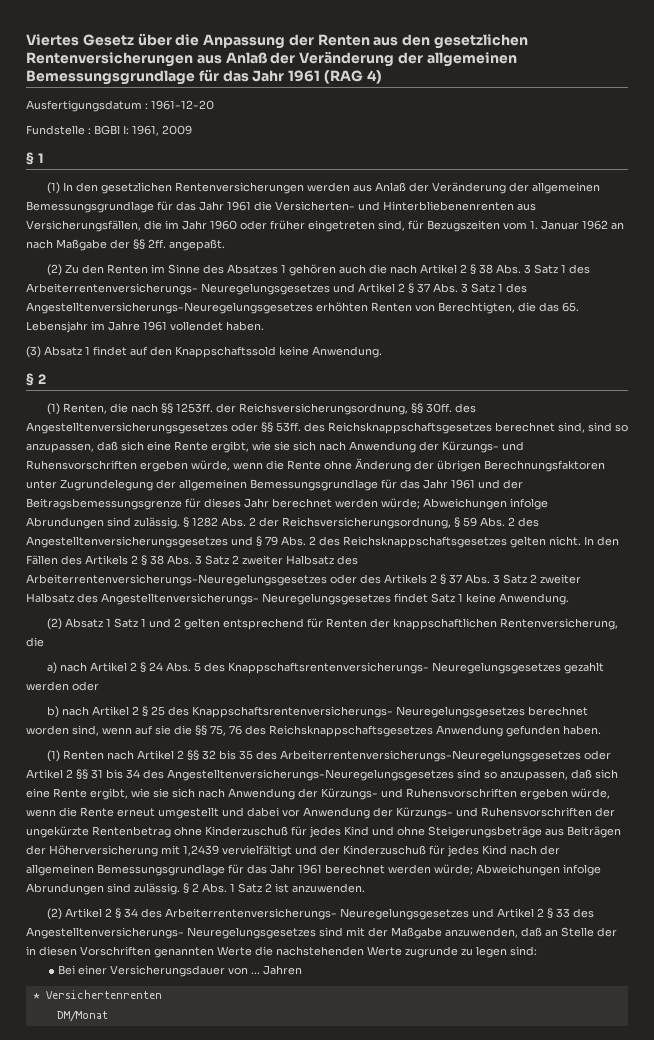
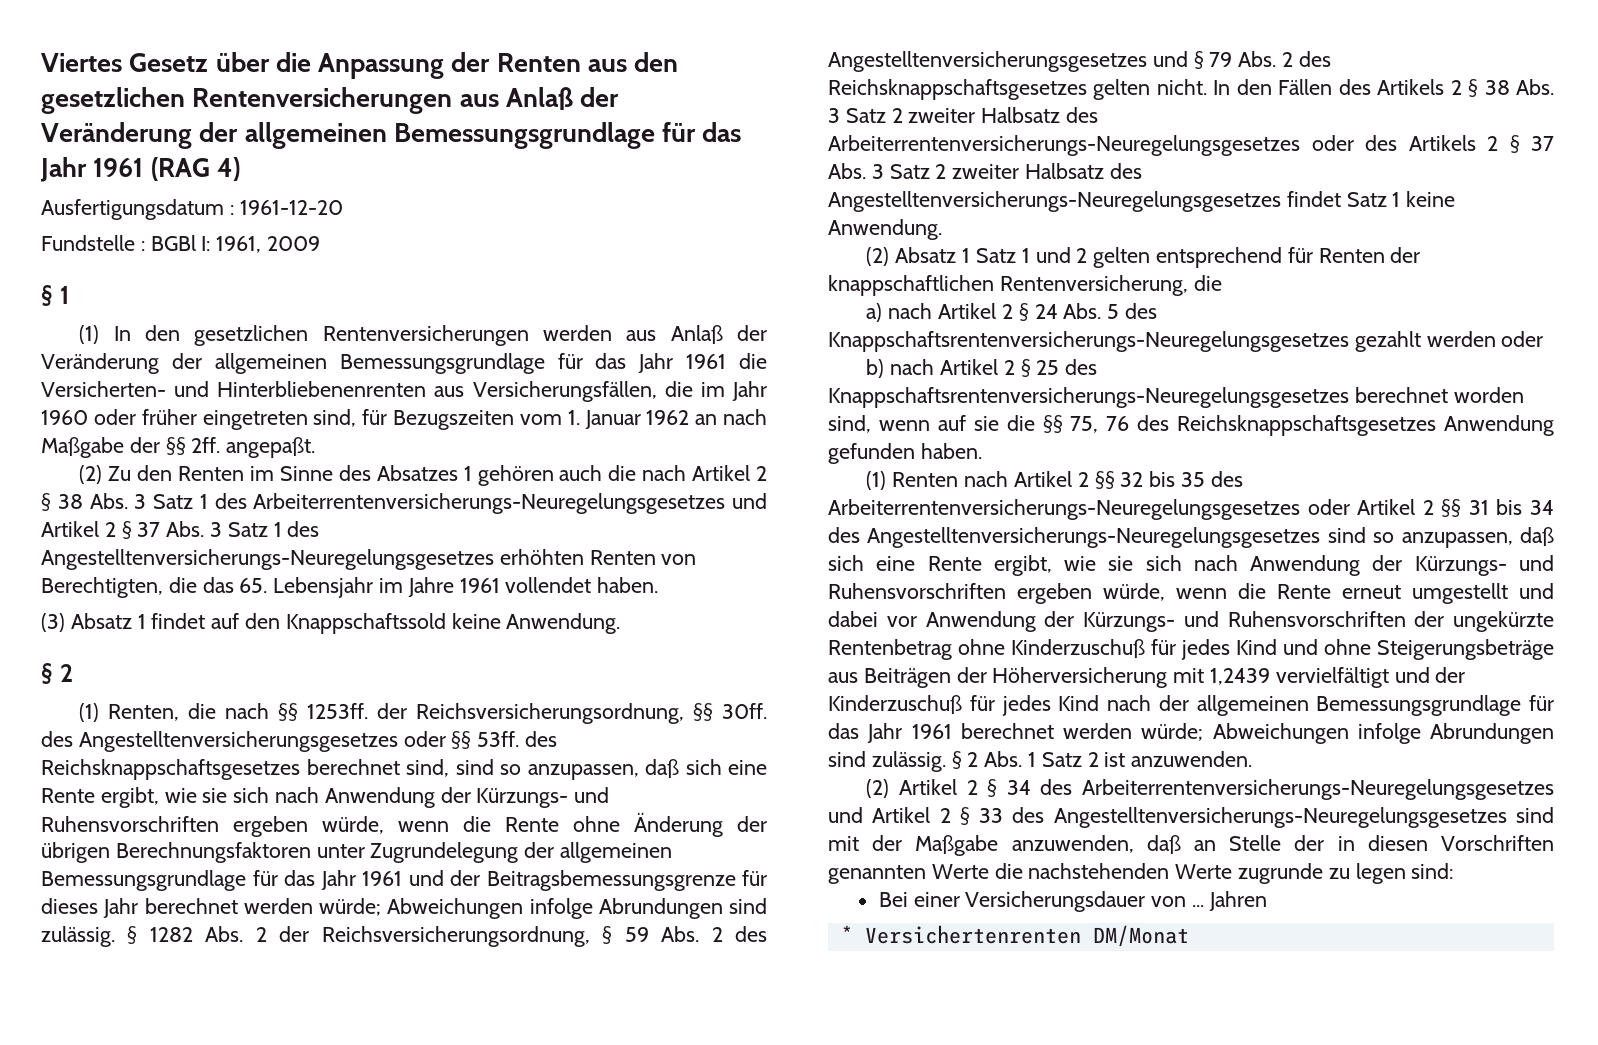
[26,283,330,295] Arbeiterrentenversicherungs- Neuregelungsgesetzes -> [253,493,726,514] Arbeiterrentenversicherungs-Neuregelungsgesetzes
[101,593,391,605] Angestelltenversicherungs- Neuregelungsgesetzes -> [828,191,1281,212] Angestelltenversicherungs-Neuregelungsgesetzes
[228,662,562,674] Knappschaftsrentenversicherungs- Neuregelungsgesetzes -> [828,331,1349,352] Knappschaftsrentenversicherungs-Neuregelungsgesetzes
[192,706,526,718] Knappschaftsrentenversicherungs- Neuregelungsgesetzes -> [828,387,1349,408] Knappschaftsrentenversicherungs-Neuregelungsgesetzes
[165,908,470,920] Arbeiterrentenversicherungs- Neuregelungsgesetzes -> [1081,779,1554,800] Arbeiterrentenversicherungs-Neuregelungsgesetzes
[26,927,316,939] Angestelltenversicherungs- Neuregelungsgesetzes -> [1053,807,1507,828] Angestelltenversicherungs-Neuregelungsgesetzes
(162, 994) // -> (1081, 934) none

